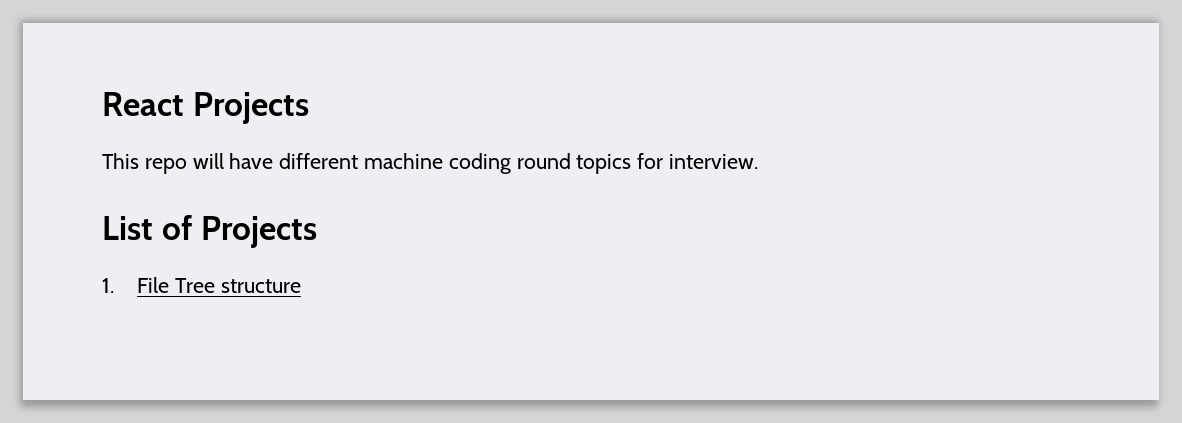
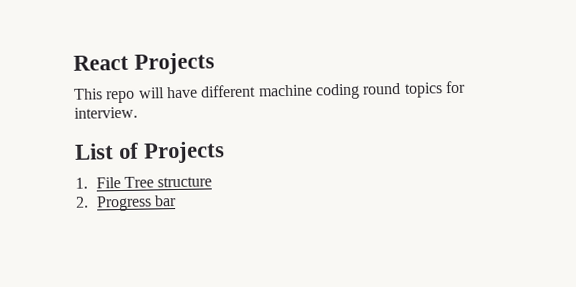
(301, 286) none -> [75,195,178,212] // 2. Progress bar

